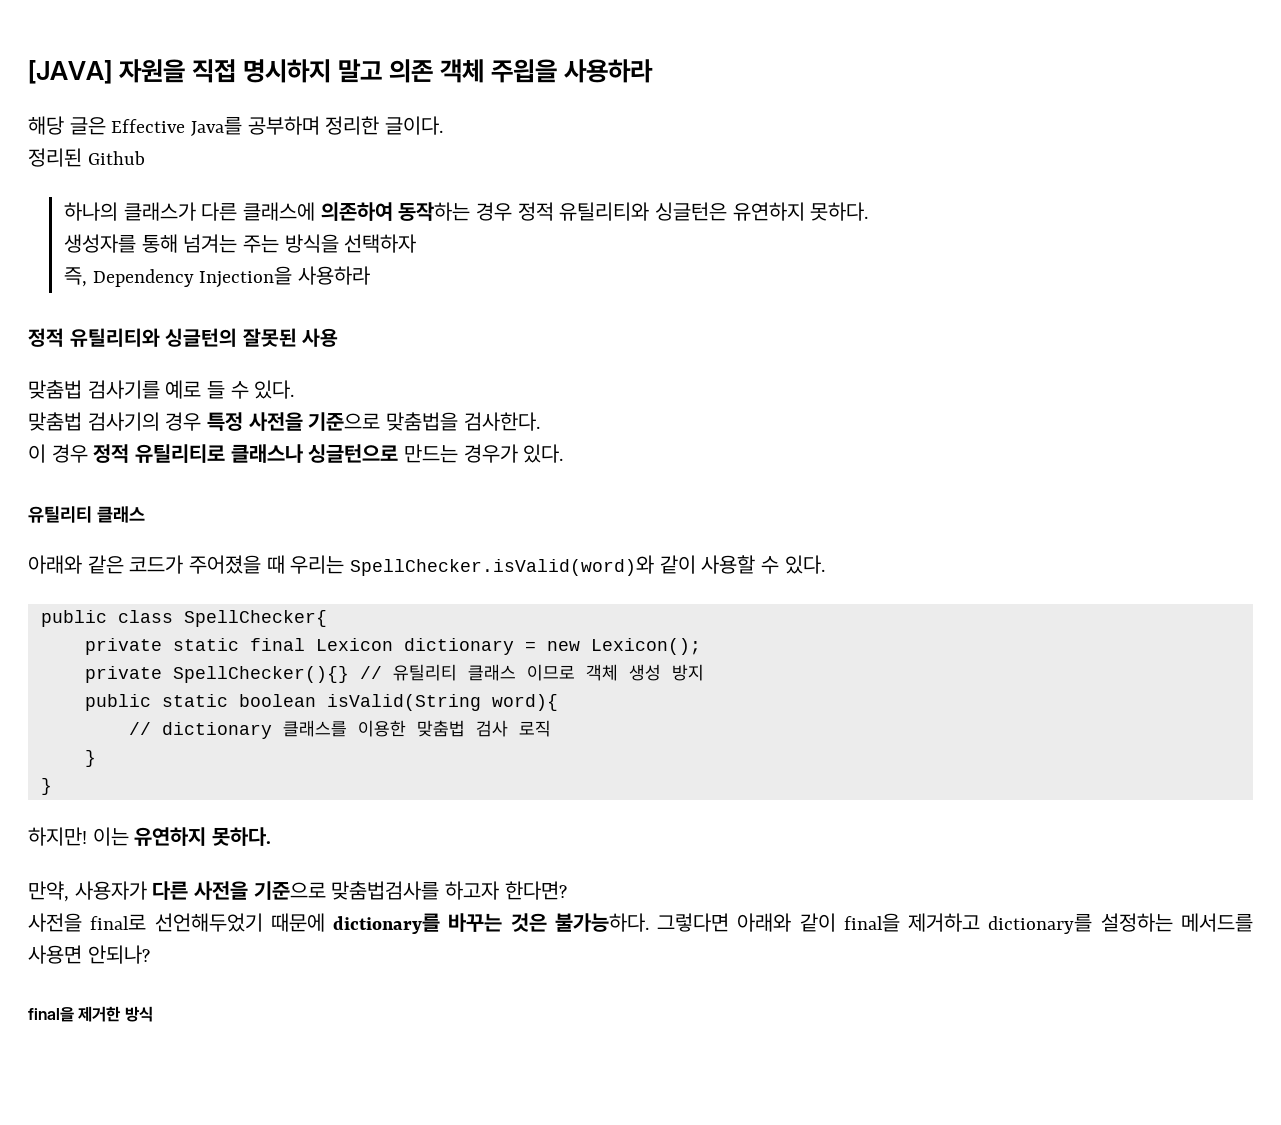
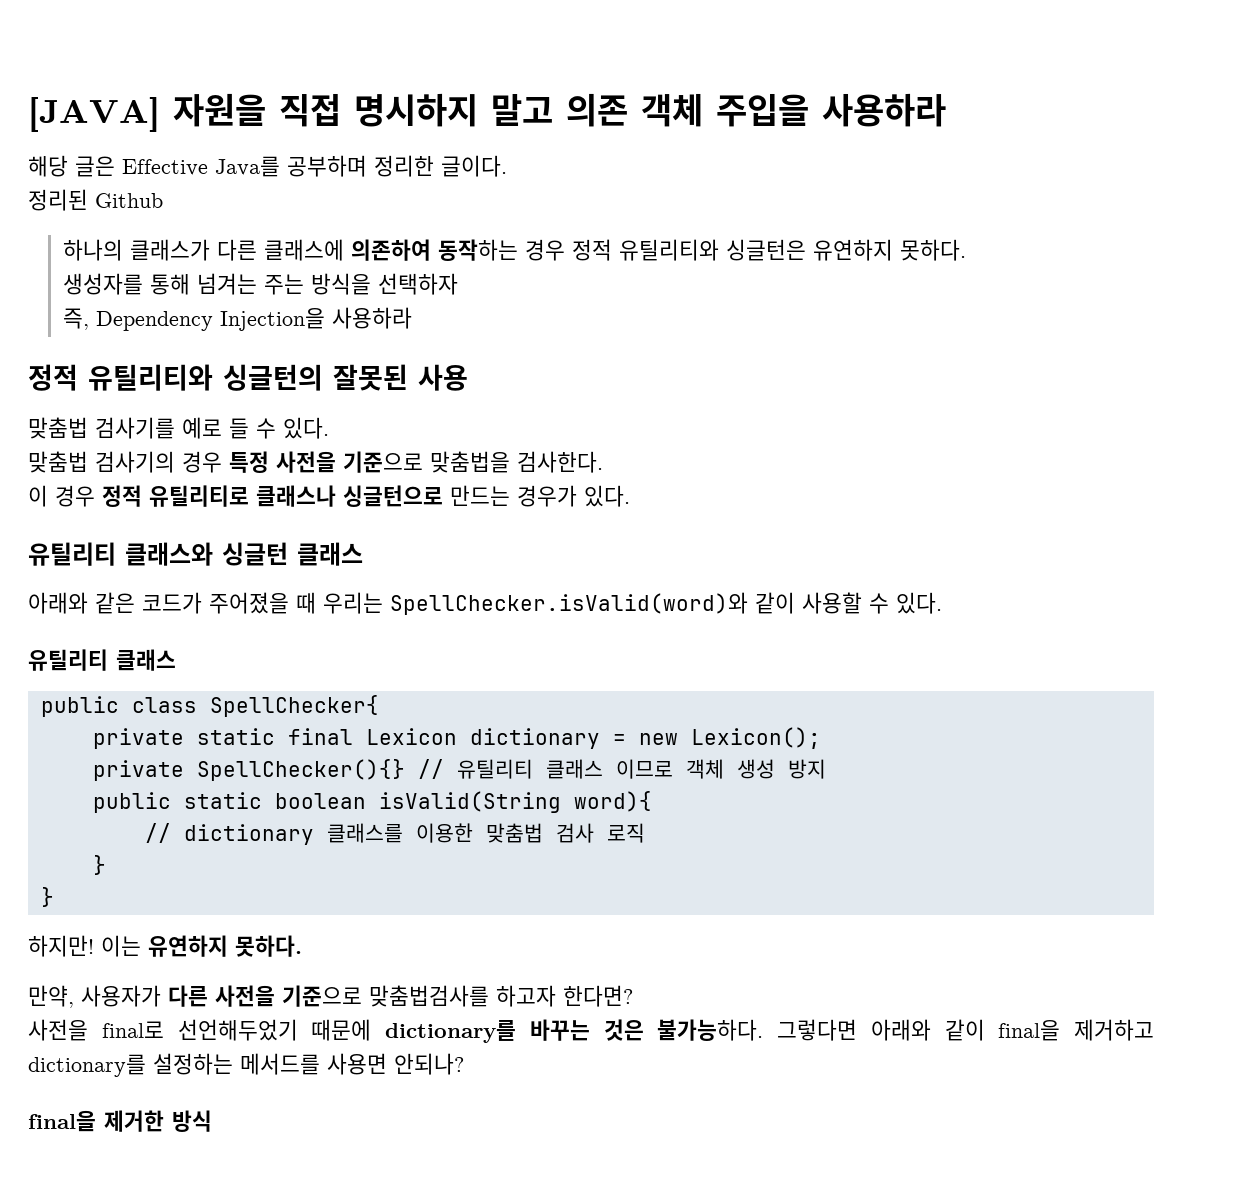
[491,59,558,83] 주읩을 -> [716,93,809,127] 주입을
(92, 514) none -> [125,542,288,566] 클래스와 싱글턴
(825, 564) none -> [28,649,176,671] // 유틸리티 클래스

